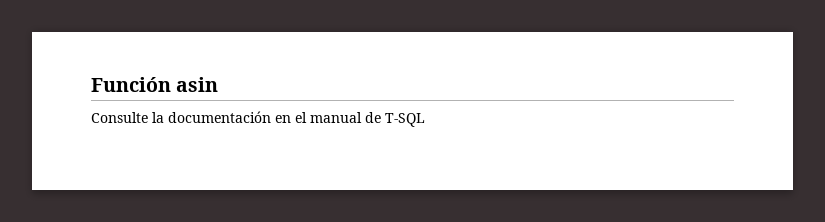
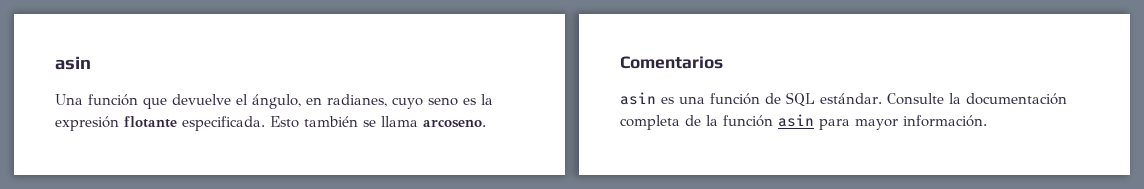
[91,77,171,92] Función -> (55, 63) none
[91,111,425,127] Consulte la documentación en el manual de T-SQL -> [55,94,493,109] [55,116,486,131] [620,56,723,69] [620,92,1067,107] [620,114,987,130] Una función que devuelve el ángulo, en radianes, cuyo seno es la expresión flotante especificada. Esto también se llama arcoseno. // Comentarios // asin es una función de SQL estándar. Consulte la documentación completa de la función asin para mayor información.

